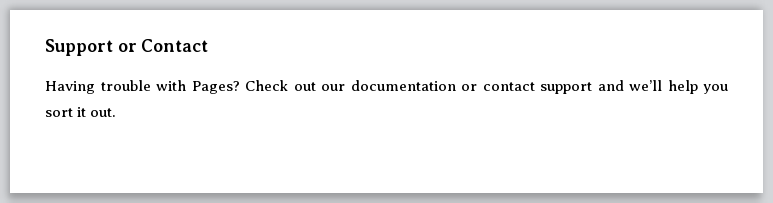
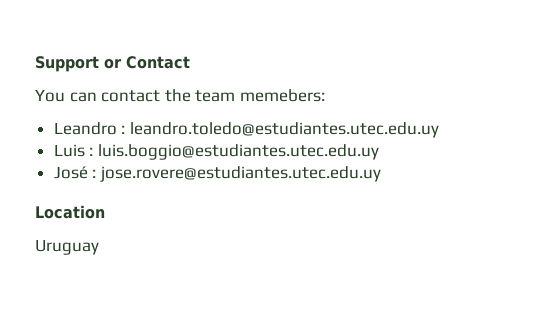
[45,80,728,94] [45,107,117,117] Having trouble with Pages? Check out our documentation or contact support and we’ll help you sort it out. -> [35,89,325,102] [53,122,439,138] [53,144,379,160] [53,166,381,182] [35,205,105,219] [35,239,99,255] You can contact the team memebers: // Leandro : leandro.toledo@estudiantes.utec.edu.uy // Luis : luis.boggio@estudiantes.utec.edu.uy // José : jose.rovere@estudiantes.utec.edu.uy // Location // Uruguay

